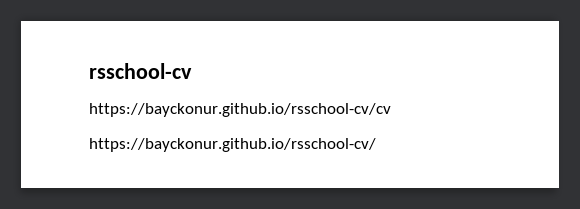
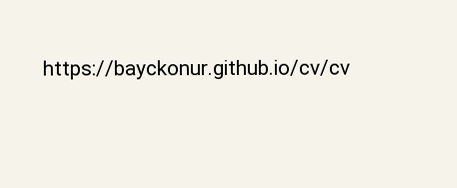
[89,63,192,79] [89,103,391,117] [89,138,376,152] rsschool-cv // https://bayckonur.github.io/rsschool-cv/cv // https://bayckonur.github.io/rsschool-cv/ -> [42,59,350,80] https://bayckonur.github.io/cv/cv

